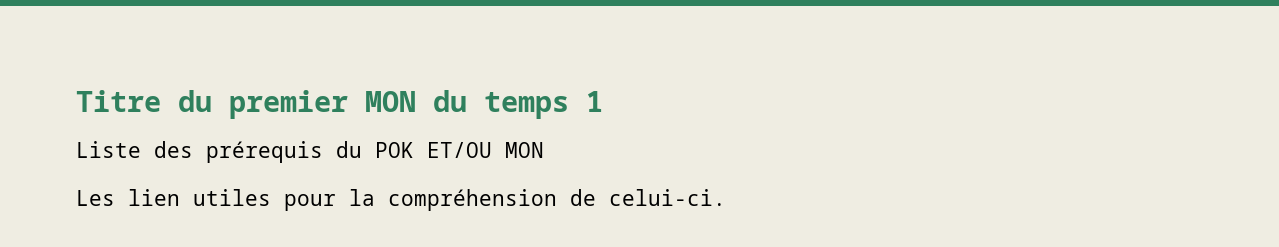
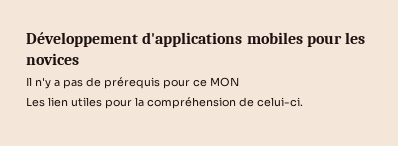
[76,90,603,119] [76,141,492,163] Titre du premier MON du temps 1 // Liste des prérequis du POK ET/OU -> [26,32,366,47] [26,53,79,65] [26,77,207,89] Développement d'applications mobiles pour les novices // Il n'y a pas de prérequis pour ce

